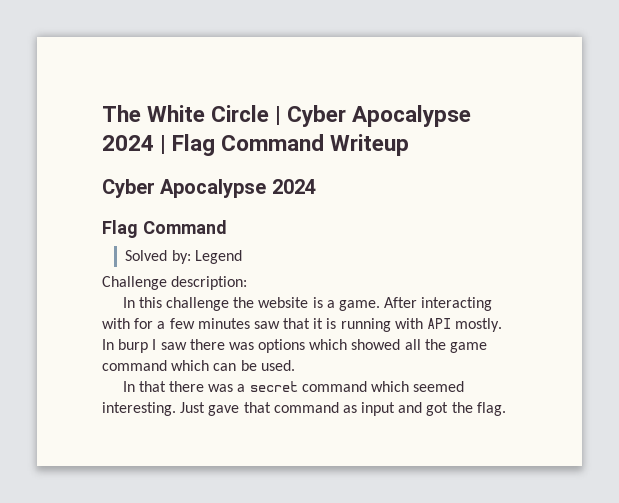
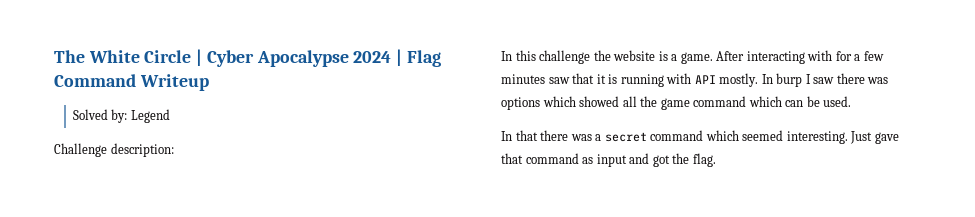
[102,179,316,198] [102,220,227,238] // Cyber Apocalypse 2024 // Flag Command -> (209, 82) none

